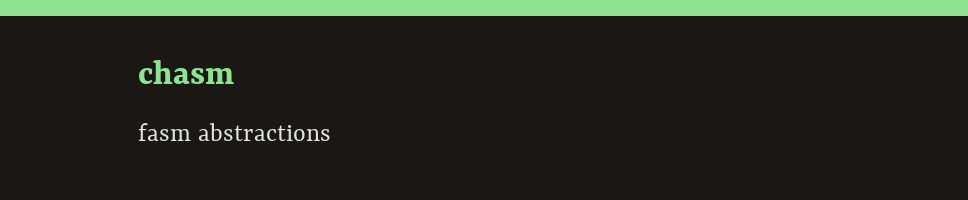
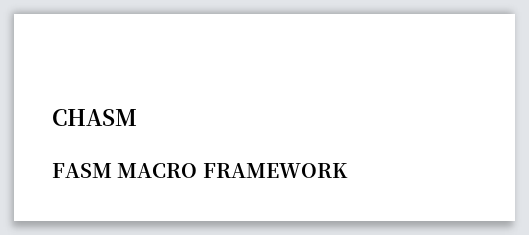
[138,60,234,84] [138,123,332,141] chasm // fasm abstractions -> [52,109,137,126] [52,163,348,178] CHASM // FASM MACRO FRAMEWORK

